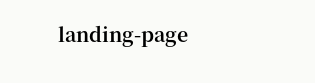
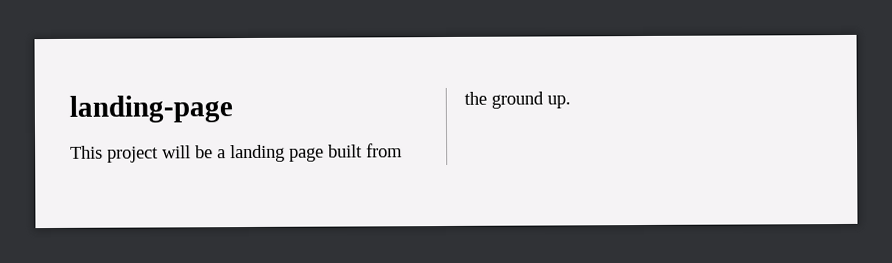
(188, 36) none -> [70,143,403,163] [464,91,571,109] // This project will be a landing page built from the ground up.

